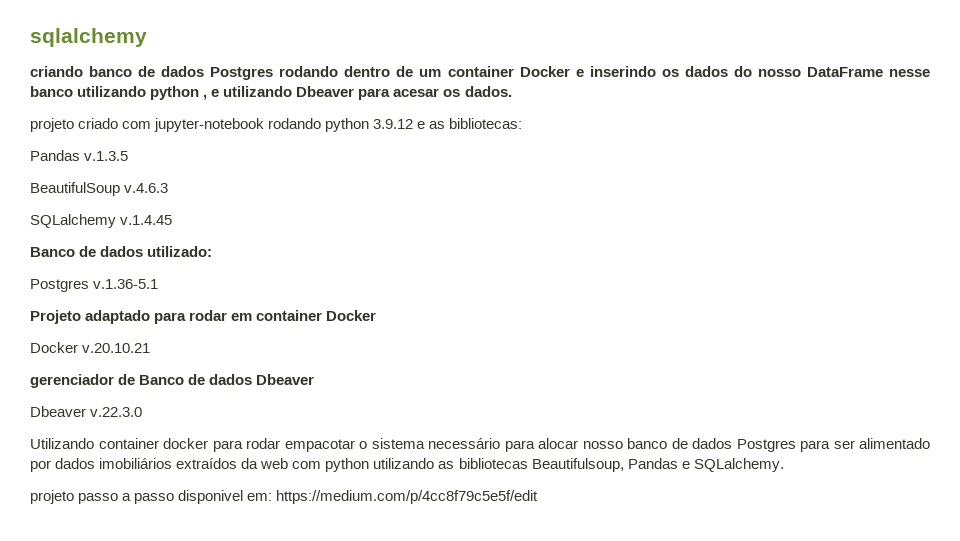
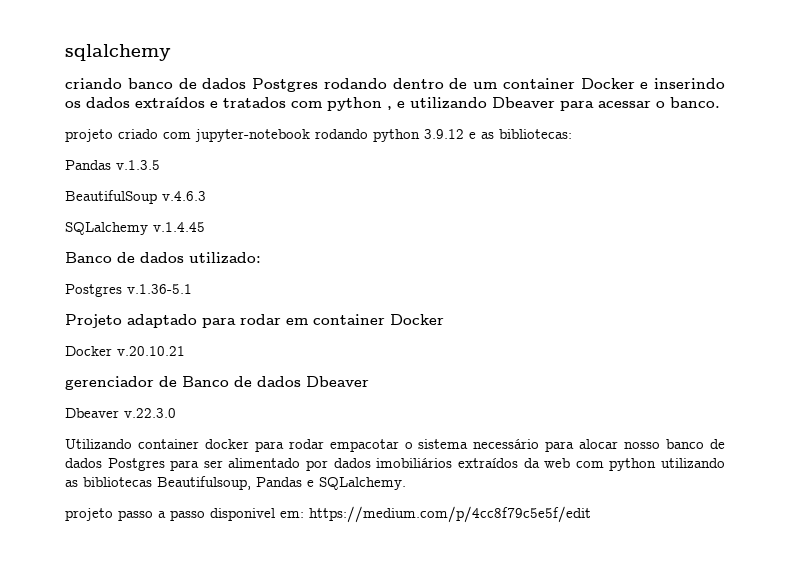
[733,66,930,77] [30,86,147,97] do nosso DataFrame nesse banco utilizando -> [135,97,322,108] extraídos e tratados com
[393,86,512,97] acesar os dados. -> [598,97,720,108] acessar o banco.

